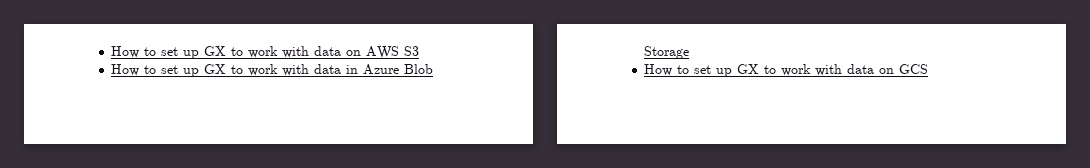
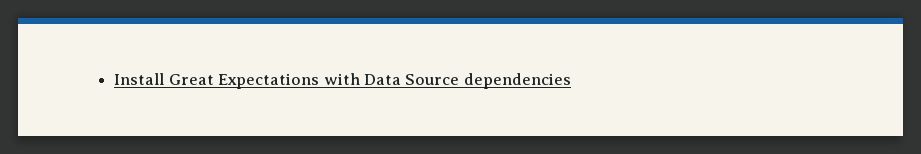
[111,46,420,59] [111,64,434,77] [644,46,690,59] [644,64,929,77] How to set up GX to work with data on AWS S3 // How to set up GX to work with data in Azure Blob Storage // How to set up GX to work with data on GCS -> [114,73,571,89] Install Great Expectations with Data Source dependencies

